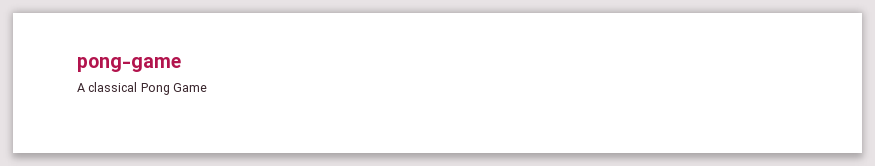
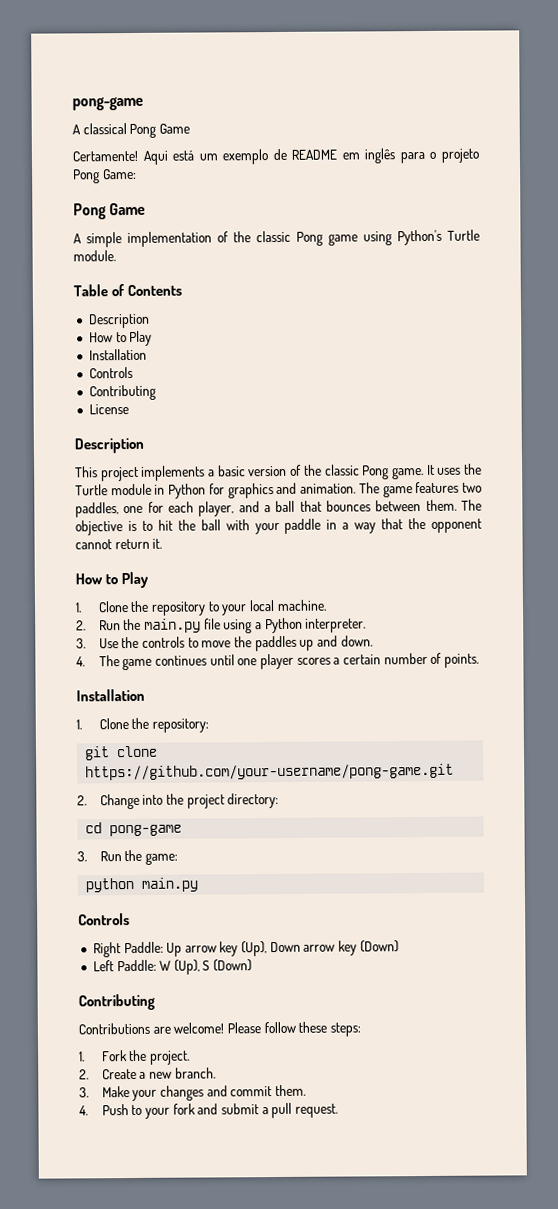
(208, 87) none -> [72,148,480,165] [73,168,137,184] [73,202,147,220] [73,229,481,248] [73,250,116,262] [73,284,183,297] [88,313,150,329] [88,330,153,347] [88,348,147,361] [88,366,133,379] [88,384,156,401] [88,404,129,415] [74,437,144,454] [75,463,482,482] [75,481,483,499] [75,499,482,518] [75,517,483,536] [75,538,163,550] [75,571,150,589] [75,599,327,616] [76,617,367,634] [76,635,373,652] [76,652,479,671] [76,688,145,702] [76,717,210,733] [84,745,159,761] [85,763,455,781] [77,793,280,810] [85,822,183,837] [77,849,179,865] [85,877,199,893] [78,913,130,926] [92,940,399,958] [92,959,253,975] [78,993,155,1011] [78,1021,361,1037] [79,1049,191,1065] [79,1067,216,1080] [79,1084,307,1102] [79,1102,338,1119] // Certamente! Aqui está um exemplo de README em inglês para o projeto Pong Game: // Pong Game // A simple implementation of the classic Pong game using Python's Turtle module. // Table of Contents // Description // How to Play // Installation // Controls // Contributing // License // Description // This project implements a basic version of the classic Pong game. It uses the Turtle module in Python for graphics and animation. The game features two paddles, one for each player, and a ball that bounces between them. The objective is to hit the ball with your paddle in a way that the opponent cannot return it. // How to Play // 1. Clone the repository to your local machine. // 2. Run the main.py file using a Python interpreter. // 3. Use the controls to move the paddles up and down. // 4. The game continues until one player scores a certain number of points. // Installation // 1. Clone the repository: // git clone https://github.com/your-username/pong-game.git // 2. Change into the project directory: // cd pong-game // 3. Run the game: // python main.py // Controls // Right Paddle: Up arrow key (Up), Down arrow key (Down) // Left Paddle: W (Up), S (Down) // Contributing // Contributions are welcome! Please follow these steps: // 1. Fork the project. // 2. Create a new branch. // 3. Make your changes and commit them. // 4. Push to your fork and submit a pull request.

